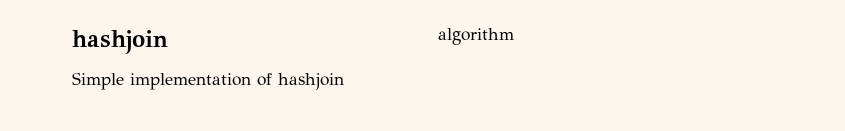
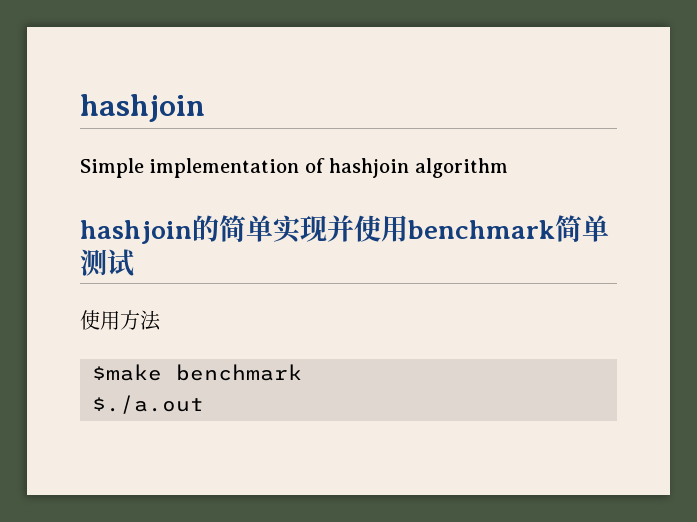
(514, 36) none -> [80,215,609,244] [80,249,134,277] [80,310,161,331] [92,364,302,381] [92,395,204,414] // hashjoin的简单实现并使用benchmark简单测试 // 使用方法 // $make benchmark // $./a.out

